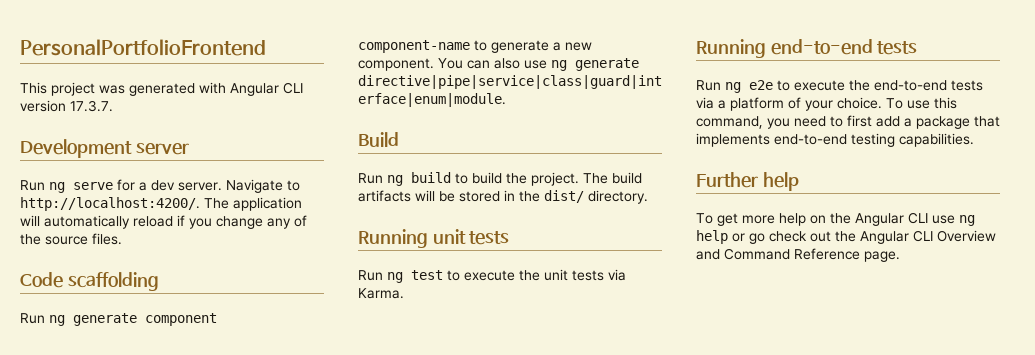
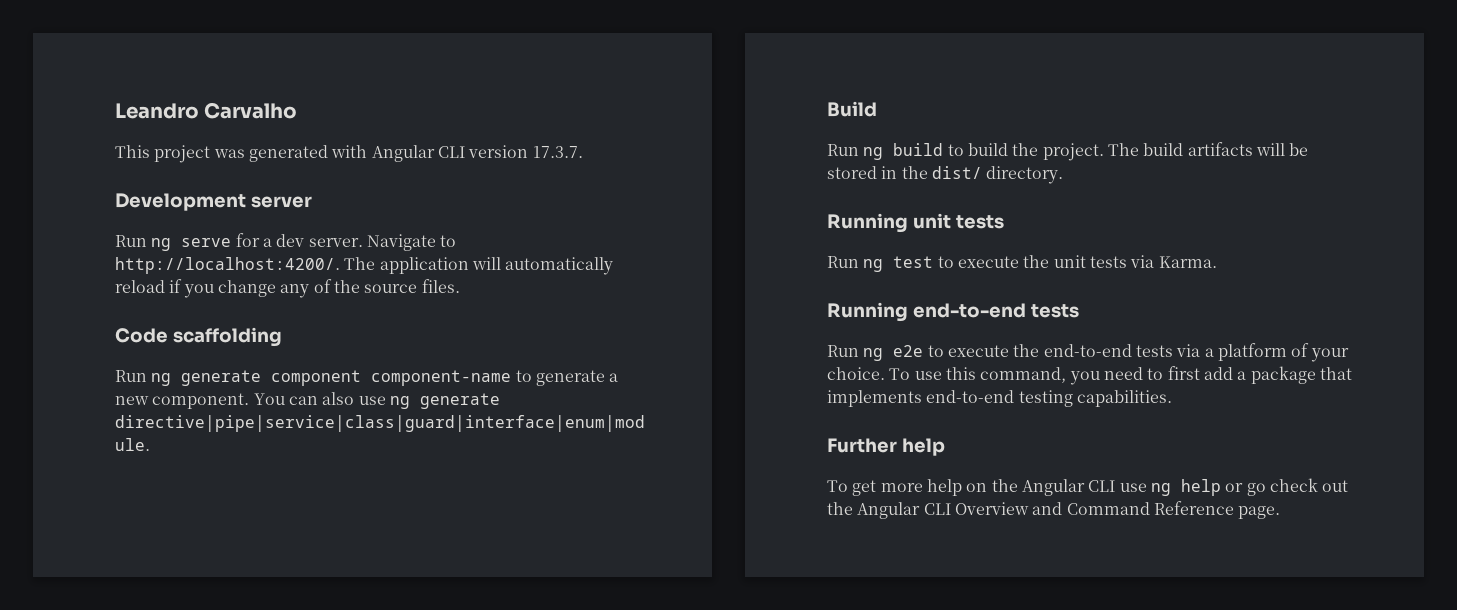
[20,39,266,56] PersonalPortfolioFrontend -> [115,102,298,119] Leandro Carvalho

